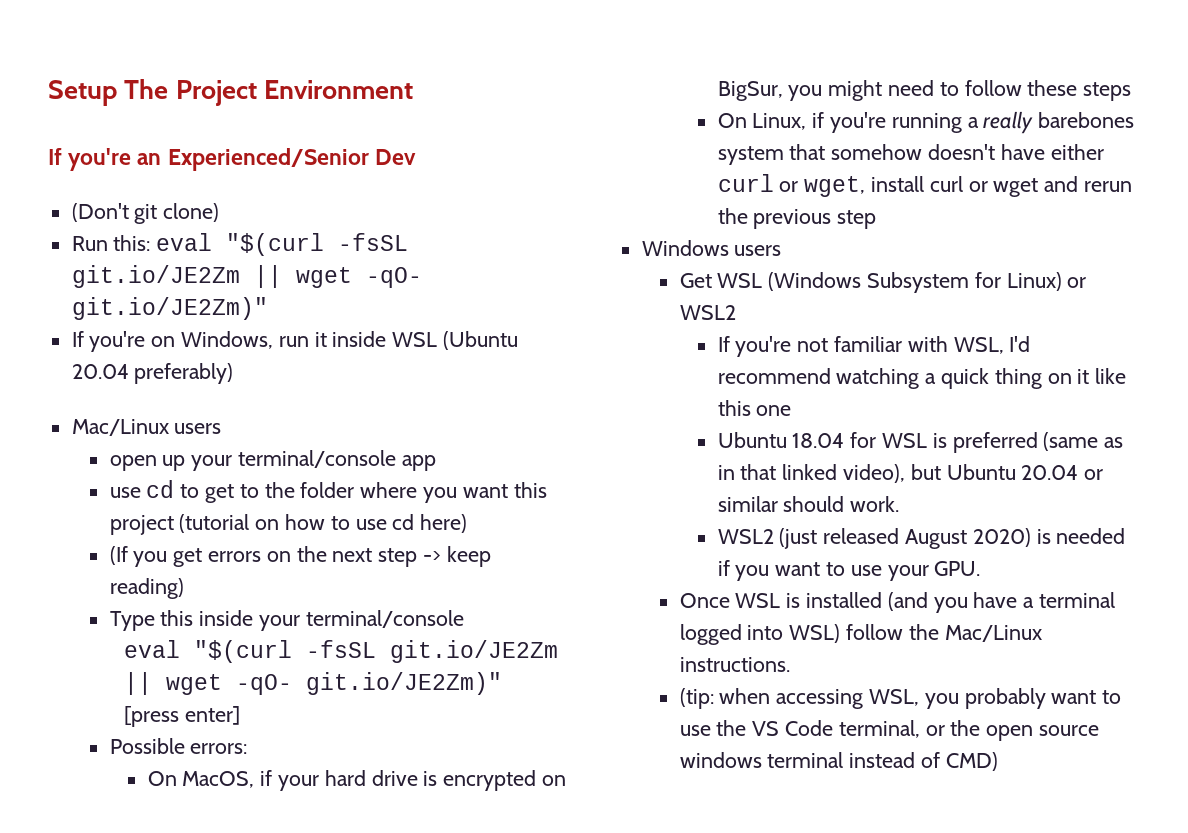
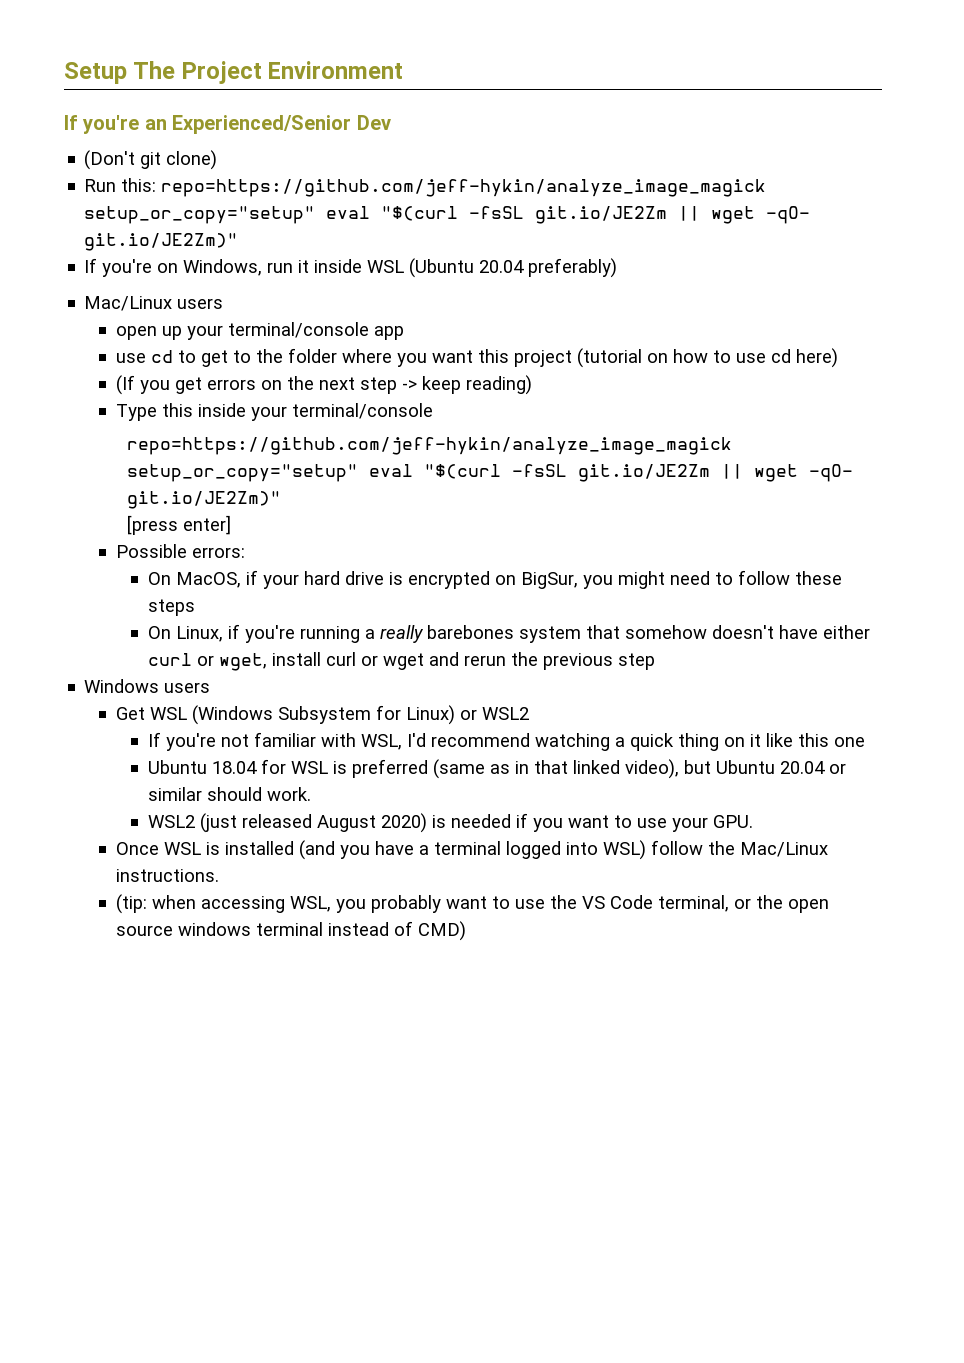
(151, 243) none -> [161,179,767,197] [84,206,316,224] repo=https://github.com/jeff-hykin/analyze_image_magick setup_or_copy="setup"
(464, 619) none -> [127,437,733,455] [127,464,359,482] repo=https://github.com/jeff-hykin/analyze_image_magick setup_or_copy="setup"

